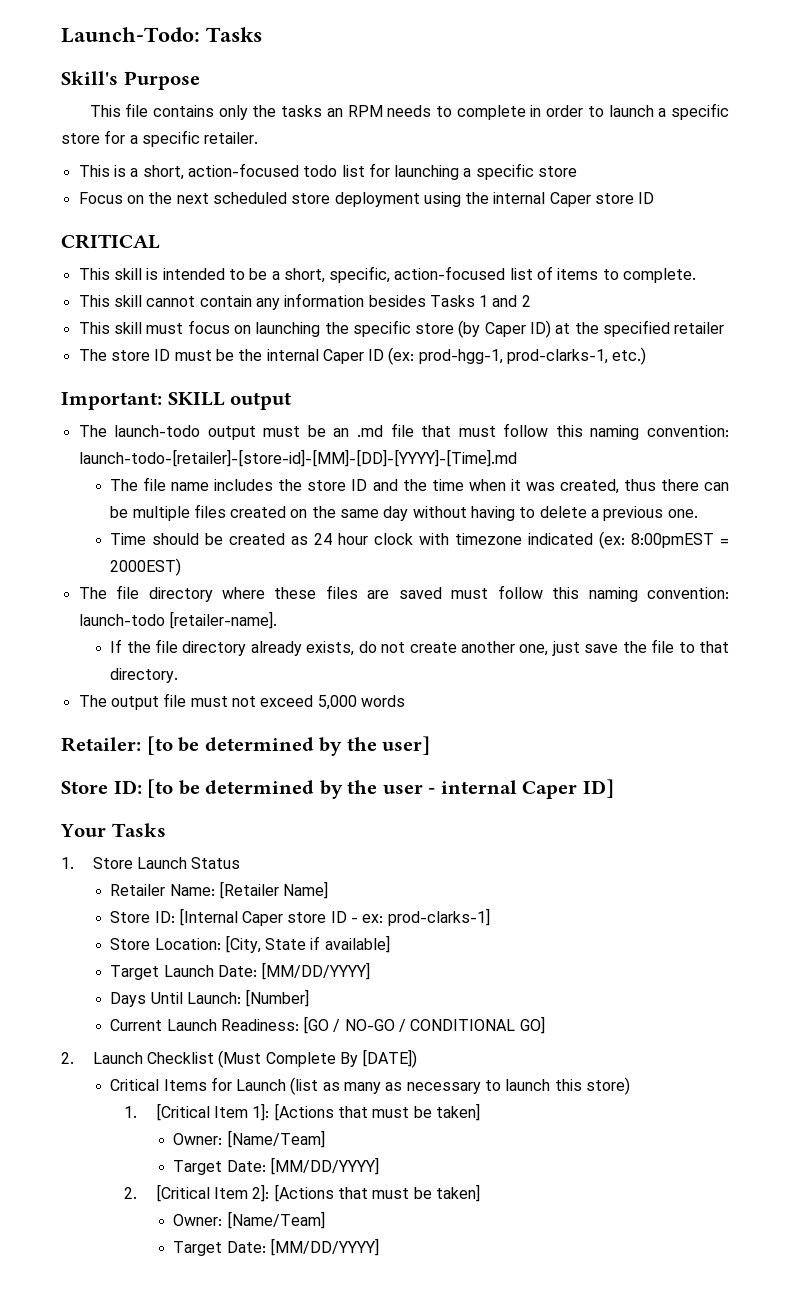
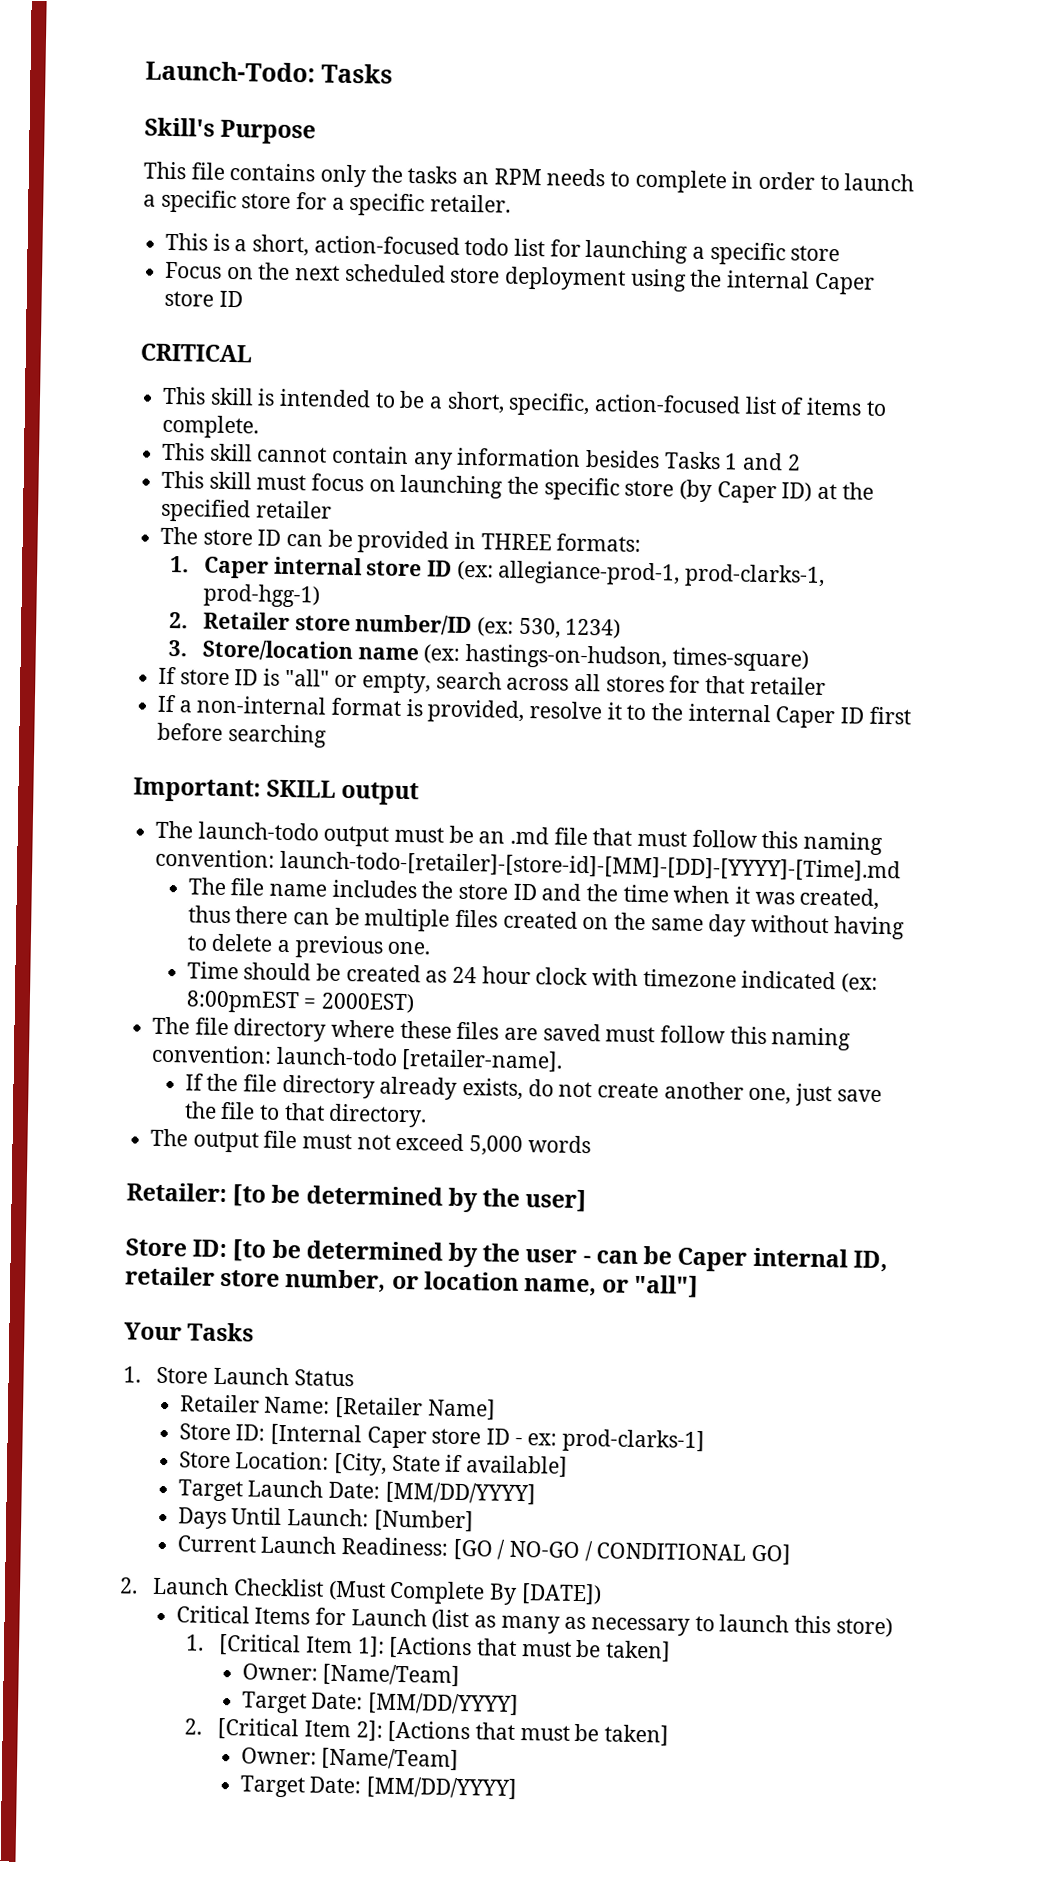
[174,347,647,365] must be the internal Caper ID (ex: prod-hgg-1, prod-clarks-1, etc.) -> [286,529,642,554] [170,556,825,588] [202,583,320,608] [169,611,622,639] [168,639,809,672] [158,666,826,696] [157,694,911,729] [157,722,327,748] can be provided in THREE formats: // 1. Caper internal store ID (ex: allegiance-prod-1, prod-clarks-1, prod-hgg-1) // 2. Retailer store number/ID (ex: 530, 1234) // 3. Store/location name (ex: hastings-on-hudson, times-square) // If store ID is "all" or empty, search across all stores for that retailer // If a non-internal format is provided, resolve it to the internal Caper ID first before searching
[440,779,614,799] internal Caper ID] -> [595,1246,888,1273] [125,1266,700,1298] can be Caper internal ID, retailer store number, or location name, or "all"]

